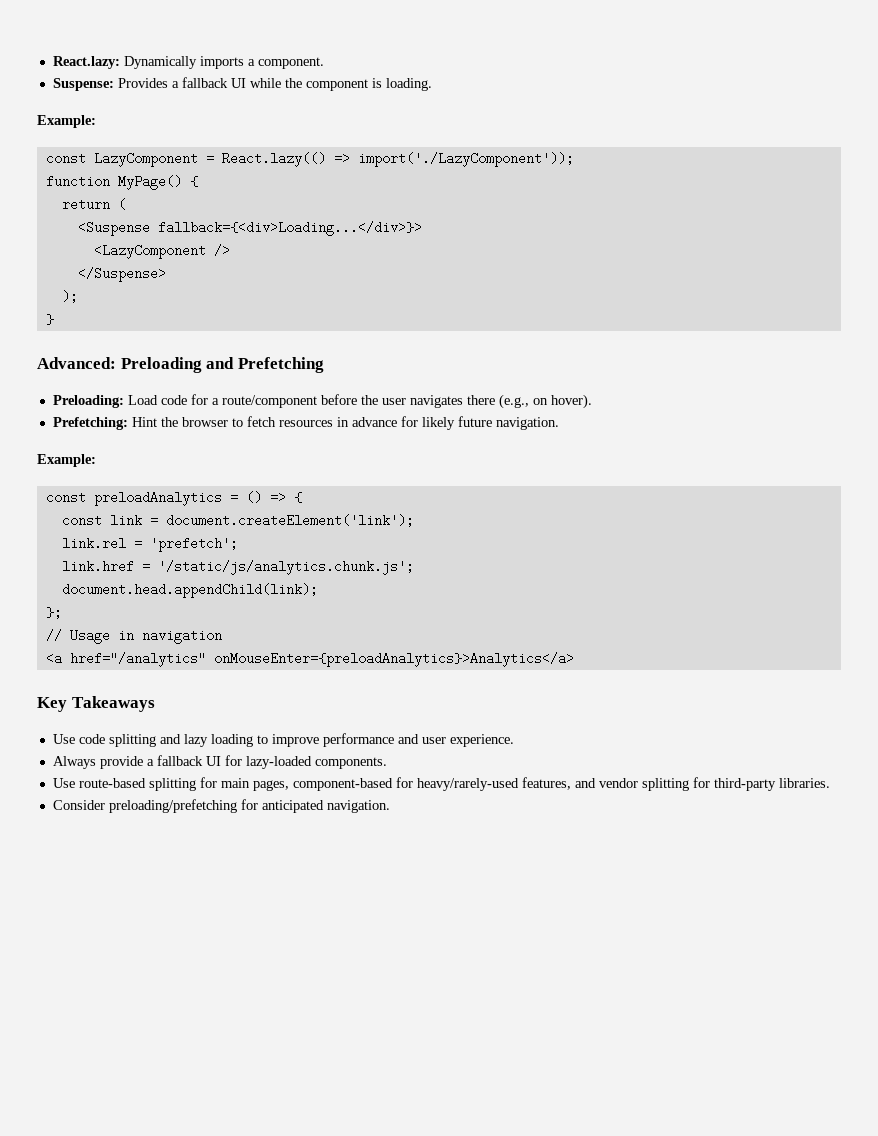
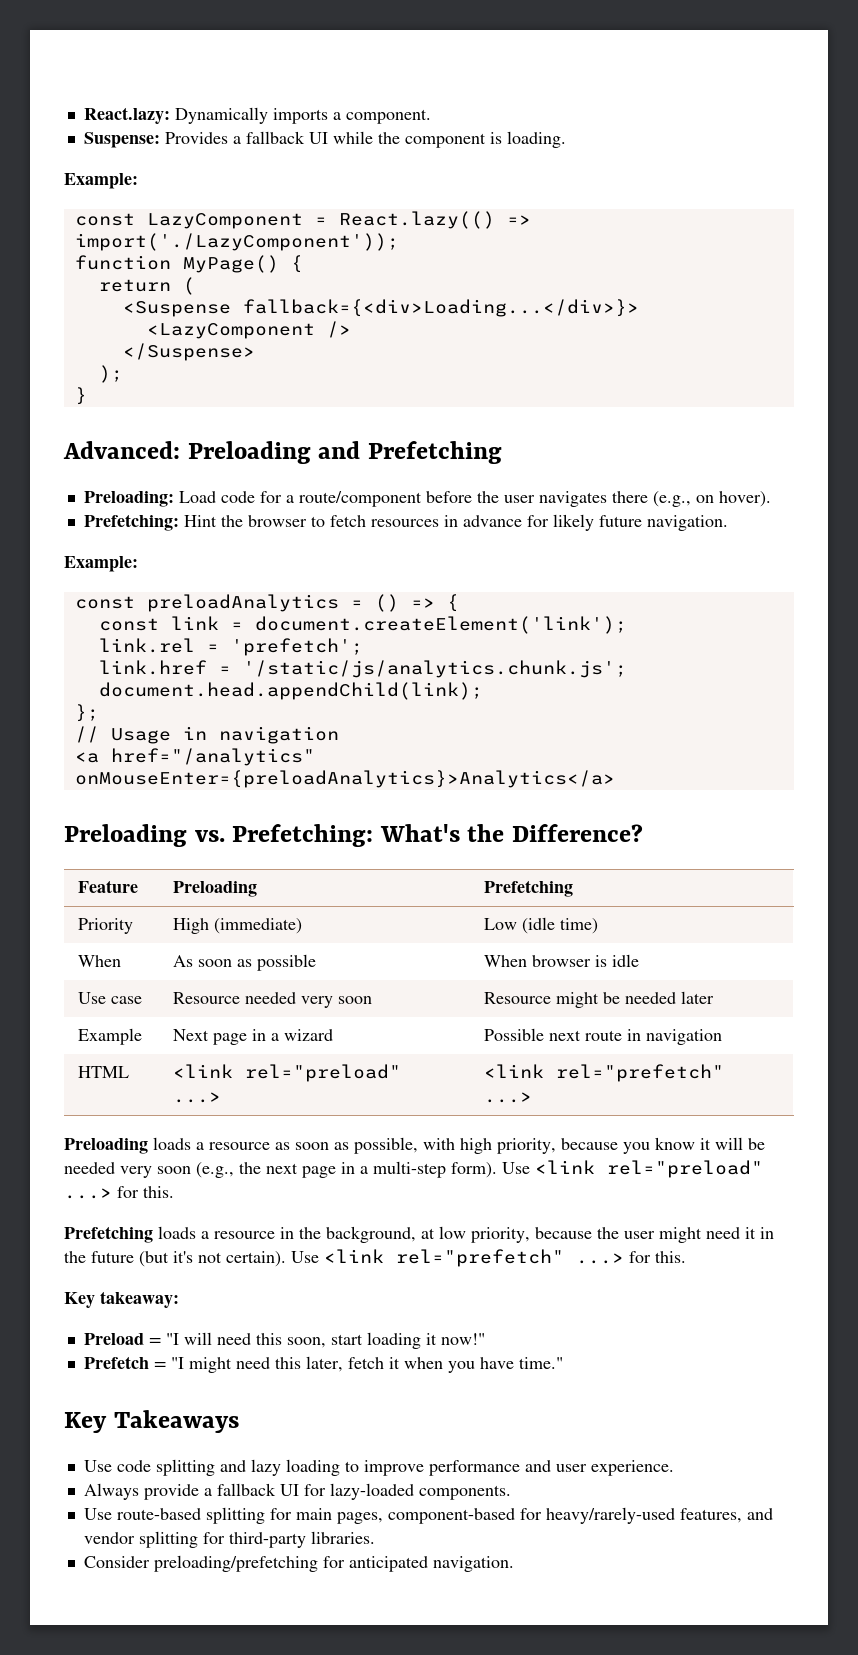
(574, 659) none -> [64,824,643,847] [78,880,139,893] [173,881,258,897] [484,880,574,897] [78,918,134,934] [173,918,303,934] [484,917,599,934] [78,955,122,967] [173,954,317,971] [484,954,640,967] [78,992,143,1004] [173,992,373,1008] [484,991,715,1008] [78,1028,143,1045] [173,1029,334,1045] [484,1028,723,1045] [78,1066,130,1078] [173,1064,402,1082] [173,1092,222,1103] [484,1064,725,1082] [484,1092,533,1103] [64,1137,765,1154] [64,1160,763,1178] [64,1186,174,1199] [64,1226,774,1243] [64,1249,686,1267] [64,1291,179,1308] [83,1332,485,1349] [83,1356,563,1373] // Preloading vs. Prefetching: What's the Difference? // Feature | Preloading | Prefetching // Priority | High (immediate) | Low (idle time) // When | As soon as possible | When browser is idle // Use case | Resource needed very soon | Resource might be needed later // Example | Next page in a wizard | Possible next route in navigation // HTML | <link rel="preload" ...> | <link rel="prefetch" ...> // Preloading loads a resource as soon as possible, with high priority, because you know it will be needed very soon (e.g., the next page in a multi-step form). Use <link rel="preload" ...> for this. // Prefetching loads a resource in the background, at low priority, because the user might need it in the future (but it's not certain). Use <link rel="prefetch" ...> for this. // Key takeaway: // Preload = "I will need this soon, start loading it now!" // Prefetch = "I might need this later, fetch it when you have time."

